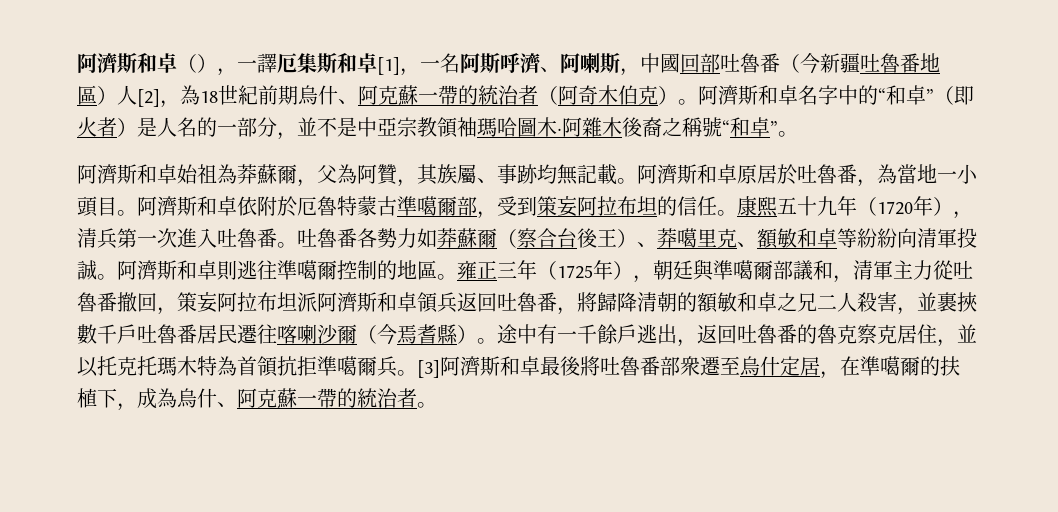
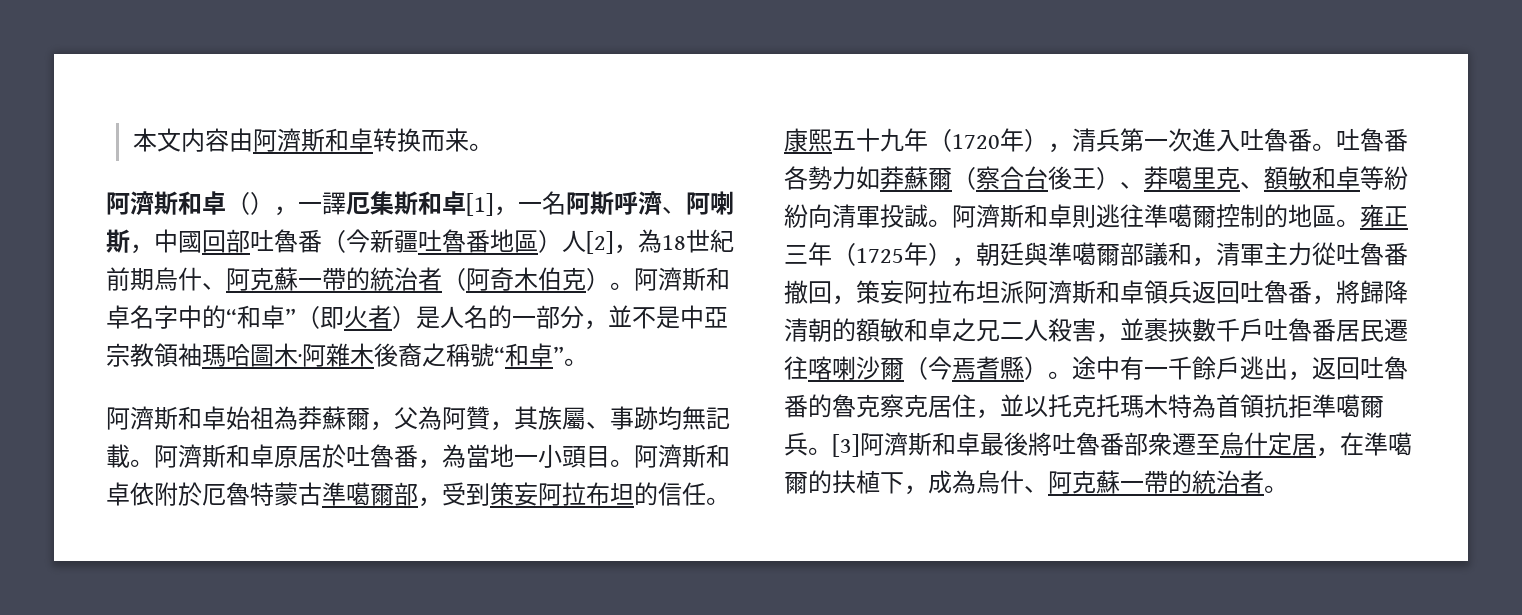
(77, 63) none -> [132,128,493,152] 本文内容由阿濟斯和卓转换而来。 //

